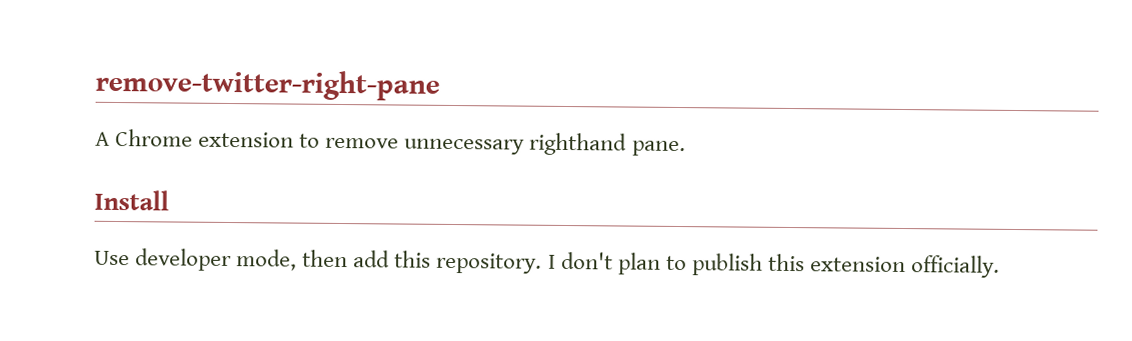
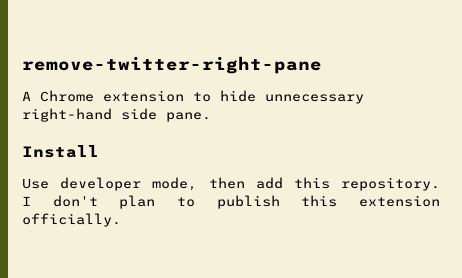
[325,132,628,156] remove unnecessary righthand -> [220,90,364,104] [22,108,157,122] hide unnecessary right-hand side

